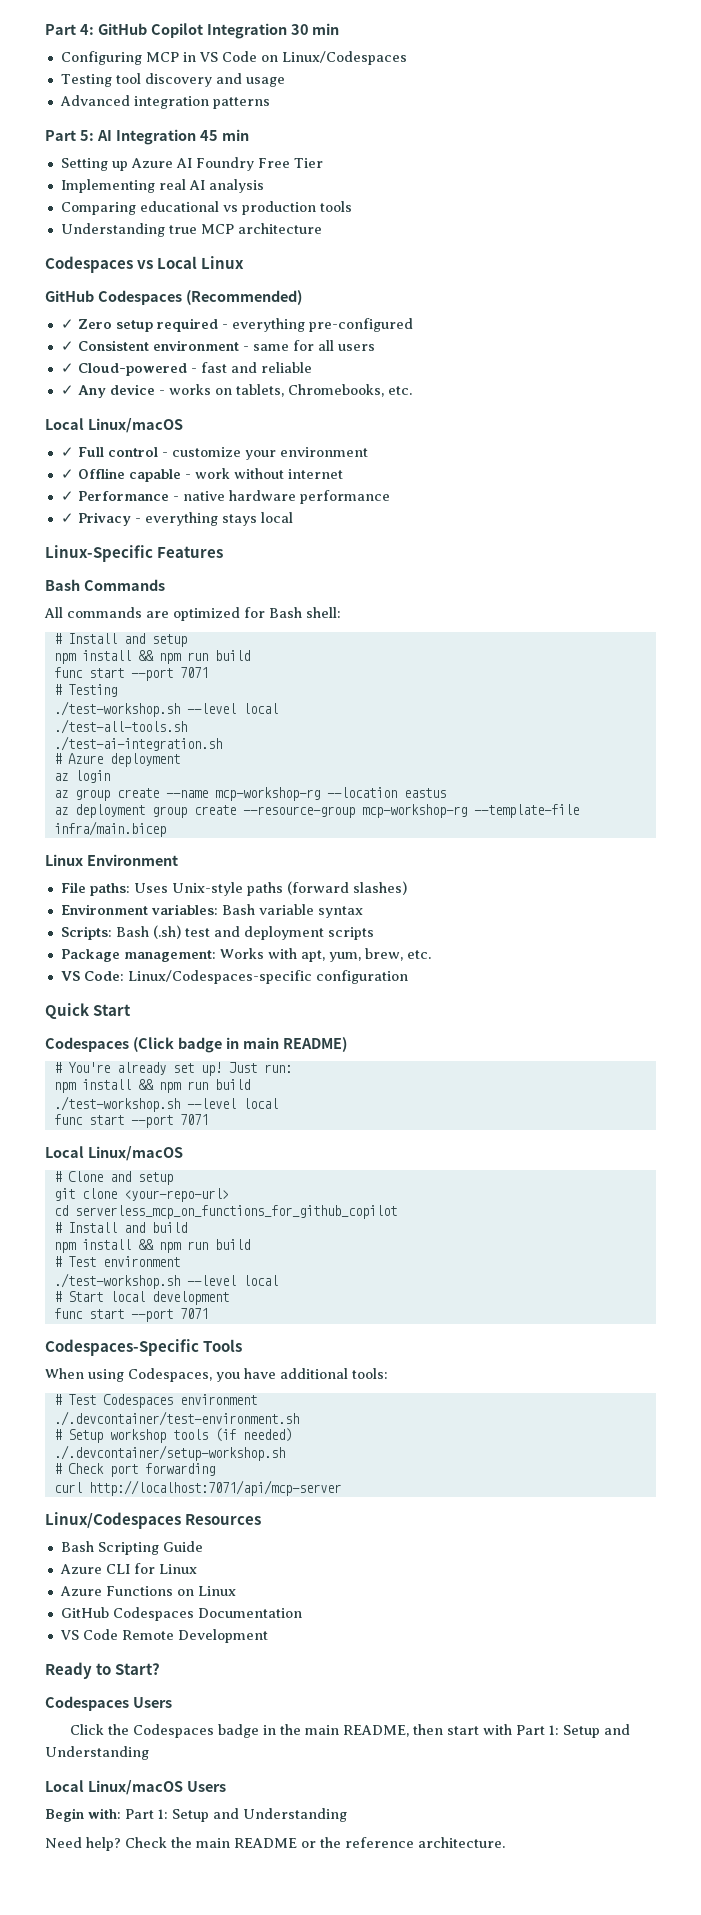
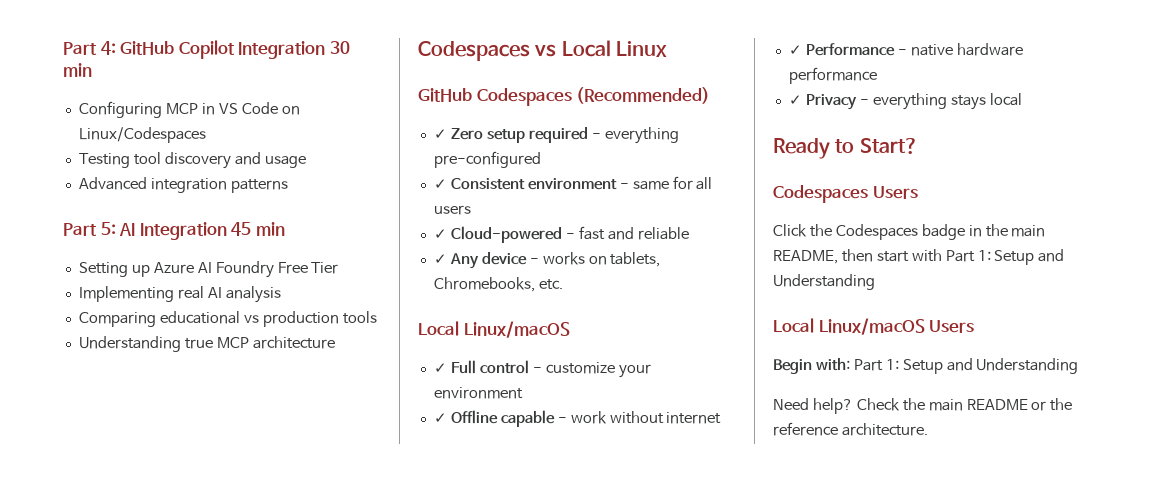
[45,545,224,562] [45,579,165,591] [44,607,341,621] [53,633,187,647] [53,650,250,664] [53,667,208,681] [53,684,117,697] [53,701,278,717] [53,719,187,734] [53,736,222,751] [53,753,180,767] [53,770,110,783] [53,787,446,801] [53,804,579,818] [53,821,166,837] [45,854,178,866] [60,881,407,896] [60,904,363,918] [60,925,374,940] [60,948,431,962] [60,970,408,984] [45,1003,132,1019] [45,1037,347,1053] [53,1062,292,1076] [53,1079,250,1093] [53,1096,278,1112] [53,1114,208,1128] [45,1146,183,1161] [53,1171,173,1185] [53,1188,229,1202] [53,1205,397,1219] [53,1222,187,1233] [53,1239,250,1253] [53,1256,180,1267] [53,1273,278,1289] [53,1291,229,1305] [53,1308,208,1322] [45,1339,243,1356] [45,1368,388,1382] [53,1394,257,1408] [53,1411,299,1426] [53,1428,292,1443] [53,1445,285,1461] [53,1463,215,1477] [53,1480,341,1496] [45,1512,262,1529] [60,1541,203,1555] [59,1563,197,1574] [59,1586,236,1596] [60,1607,302,1621] [59,1629,268,1643] // Linux-Specific Features // Bash Commands // All commands are optimized for Bash shell: // # Install and setup // npm install && npm run build // func start --port 7071 // # Testing // ./test-workshop.sh --level local // ./test-all-tools.sh // ./test-ai-integration.sh // # Azure deployment // az login // az group create --name mcp-workshop-rg --location eastus // az deployment group create --resource-group mcp-workshop-rg --template-file infra/main.bicep // Linux Environment // File paths: Uses Unix-style paths (forward slashes) // Environment variables: Bash variable syntax // Scripts: Bash (.sh) test and deployment scripts // Package management: Works with apt, yum, brew, etc. // VS Code: Linux/Codespaces-specific configuration // Quick Start // Codespaces (Click badge in main README) // # You're already set up! Just run: // npm install && npm run build // ./test-workshop.sh --level local // func start --port 7071 // Local Linux/macOS // # Clone and setup // git clone <your-repo-url> // cd serverless_mcp_on_functions_for_github_copilot // # Install and build // npm install && npm run build // # Test environment // ./test-workshop.sh --level local // # Start local development // func start --port 7071 // Codespaces-Specific Tools // When using Codespaces, you have additional tools: // # Test Codespaces environment // ./.devcontainer/test-environment.sh // # Setup workshop tools (if needed) // ./.devcontainer/setup-workshop.sh // # Check port forwarding // curl http://localhost:7071/api/mcp-server // Linux/Codespaces Resources // Bash Scripting Guide // Azure CLI for Linux // Azure Functions on Linux // GitHub Codespaces Documentation // VS Code Remote Development -> (1022, 99) none

